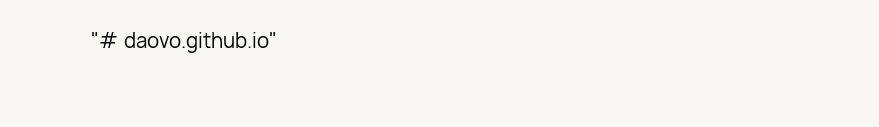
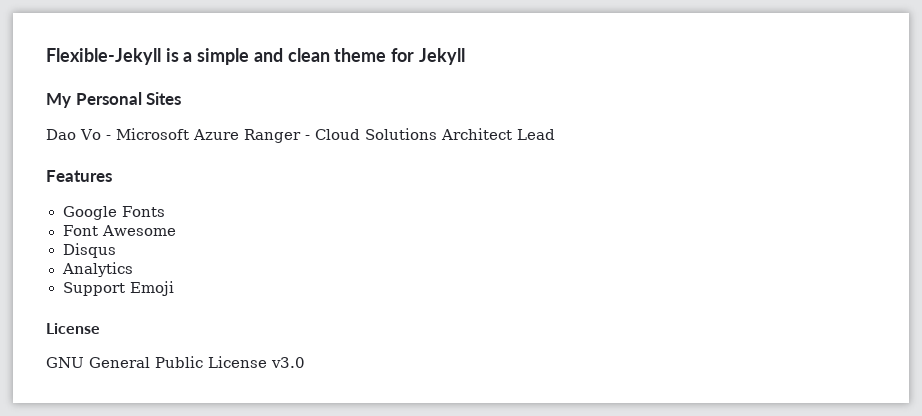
[91,32,277,53] "# daovo.github.io" -> [46,48,465,65] [46,92,182,108] [46,128,555,143] [46,170,112,182] [62,206,165,220] [62,225,176,236] [62,243,116,258] [61,262,133,277] [62,281,174,296] [46,323,100,334] [46,356,305,368] Flexible-Jekyll is a simple and clean theme for Jekyll // My Personal Sites // Dao Vo - Microsoft Azure Ranger - Cloud Solutions Architect Lead // Features // Google Fonts // Font Awesome // Disqus // Analytics // Support Emoji // License // GNU General Public License v3.0

